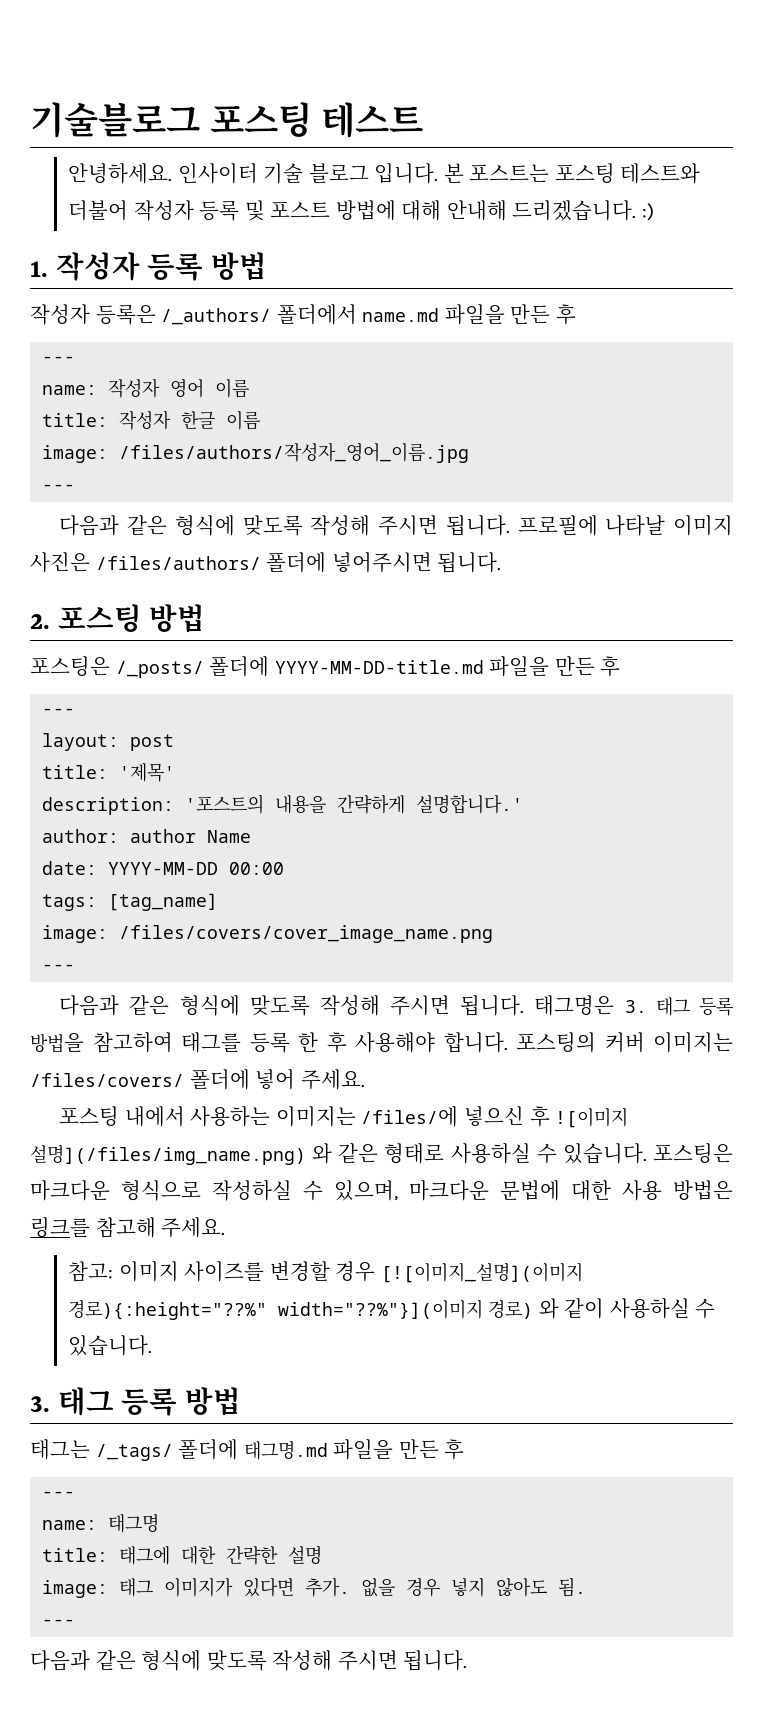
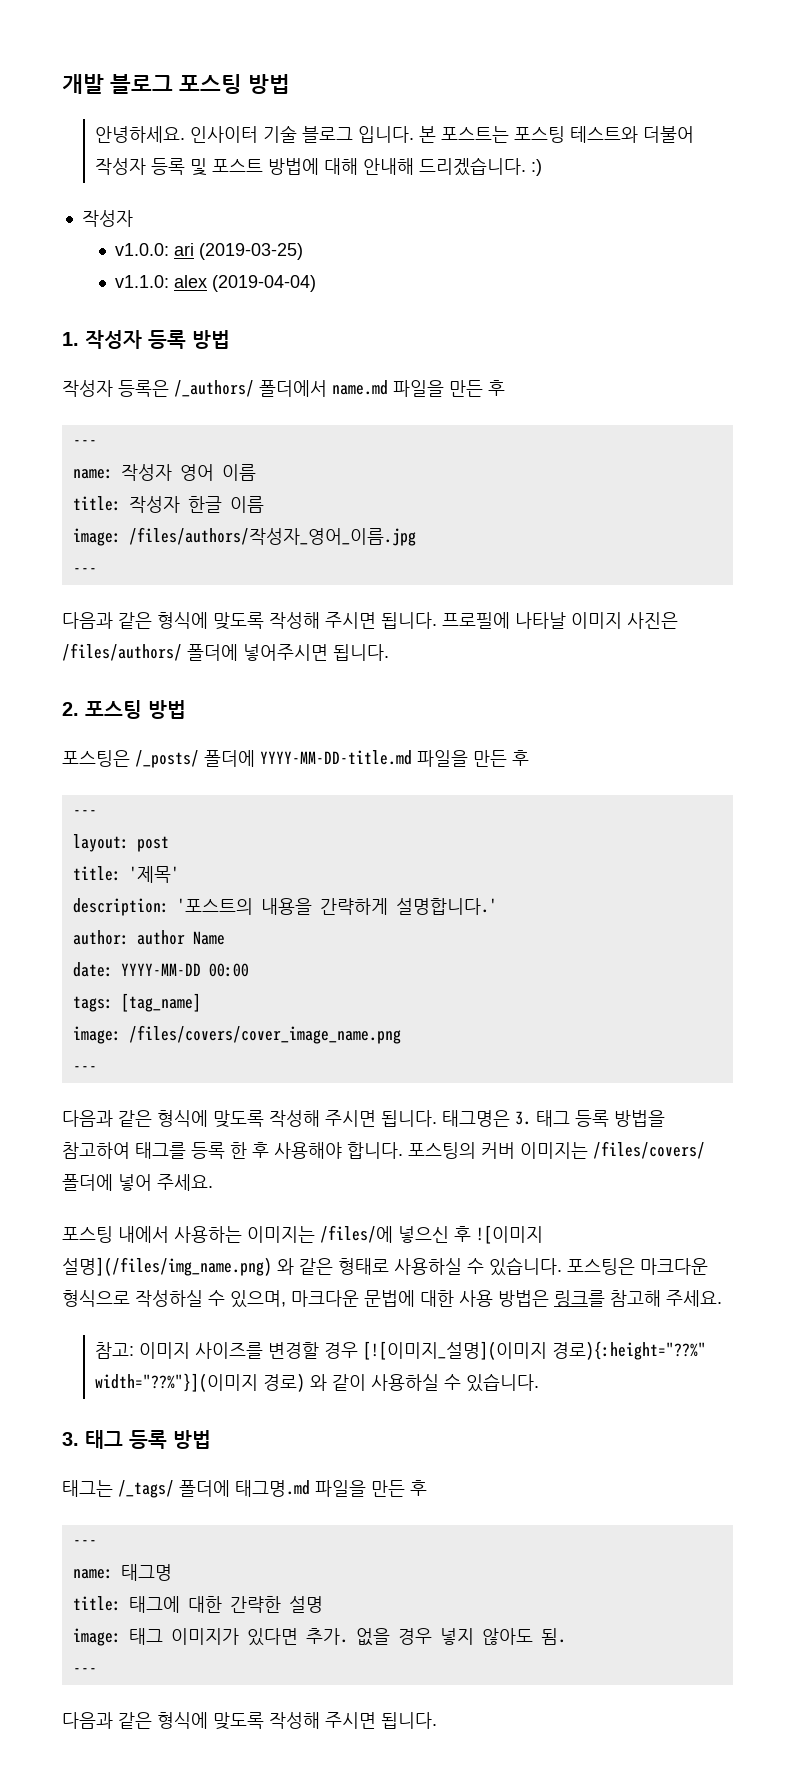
[30,102,424,138] 기술블로그 포스팅 테스트 -> [62,74,290,94] 개발 블로그 포스팅 방법
(654, 212) none -> [81,210,133,227] [115,243,304,260] [115,275,317,292] // 작성자 // v1.0.0: ari (2019-03-25) // v1.1.0: alex (2019-04-04)

